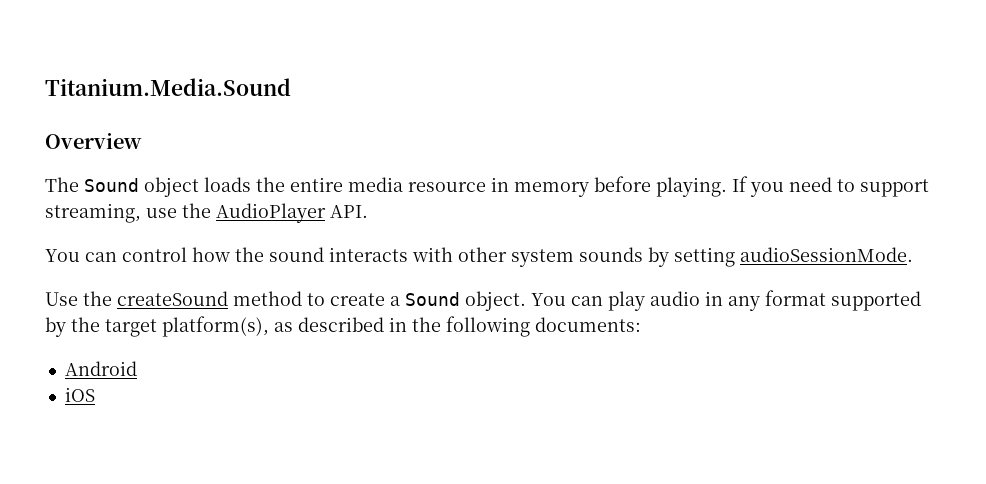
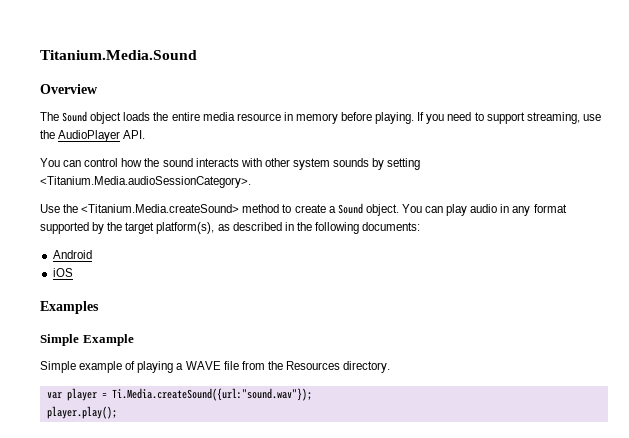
[740,247,913,262] audioSessionMode. -> [40,176,251,188] <Titanium.Media.audioSessionCategory>.
[117,291,228,306] createSound -> [81,204,240,213] <Titanium.Media.createSound>
(95, 394) none -> [40,301,99,314] [40,334,134,346] [40,361,391,373] [46,388,312,401] [46,406,117,419] // Examples // Simple Example // Simple example of playing a WAVE file from the Resources directory. // var player = Ti.Media.createSound({url:"sound.wav"}); // player.play();

